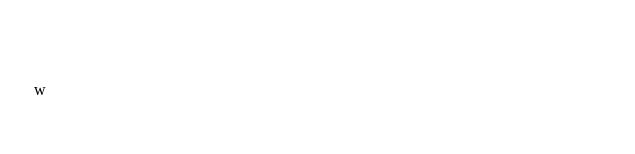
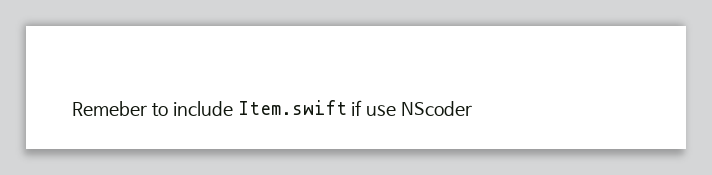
[34,87,46,95] w -> [72,100,473,117] Remeber to include Item.swift if use NScoder

